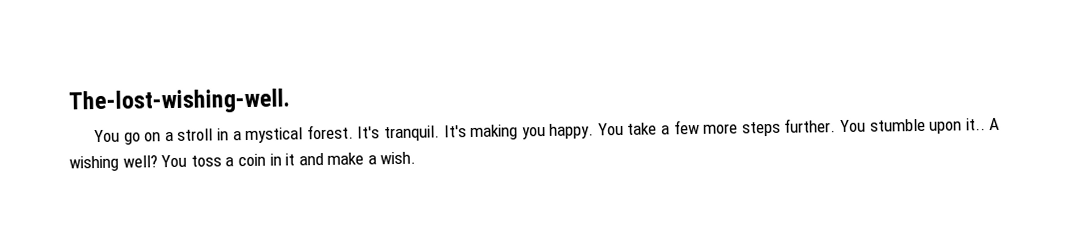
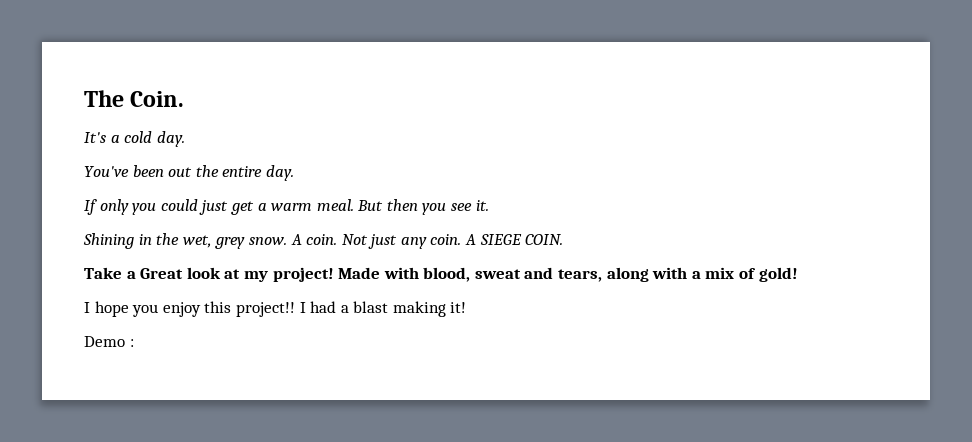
[68,88,290,115] [94,117,1001,145] [69,151,417,172] The-lost-wishing-well. // You go on a stroll in a mystical forest. It's tranquil. It's making you happy. You take a few more steps further. You stumble upon it.. A wishing well? You toss a coin in it and make a wish. -> [84,90,185,107] [84,131,185,147] [84,165,294,181] [84,199,489,215] [83,233,564,249] [84,267,798,282] [84,301,467,317] [84,336,134,347] The Coin. // It's a cold day. // You've been out the entire day. // If only you could just get a warm meal. But then you see it. // Shining in the wet, grey snow. A coin. Not just any coin. A SIEGE COIN. // Take a Great look at my project! Made with blood, sweat and tears, along with a mix of gold! // I hope you enjoy this project!! I had a blast making it! // Demo :

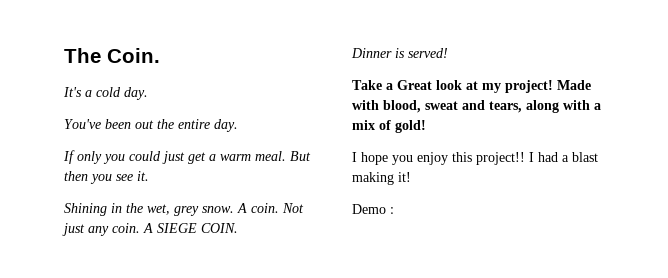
(564, 239) none -> [351,48,448,58] // Dinner is served!

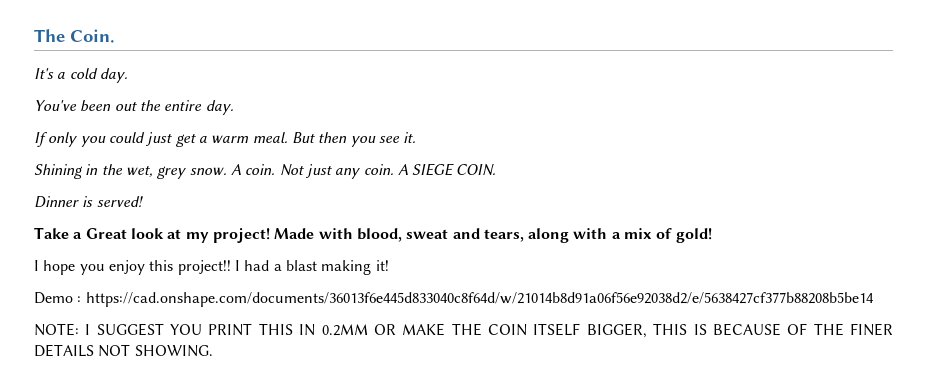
(394, 210) none -> [85,292,874,307] [34,323,893,338] [34,344,213,357] https://cad.onshape.com/documents/36013f6e445d833040c8f64d/w/21014b8d91a06f56e92038d2/e/5638427cf377b88208b5be14 // NOTE: I SUGGEST YOU PRINT THIS IN 0.2MM OR MAKE THE COIN ITSELF BIGGER, THIS IS BECAUSE OF THE FINER DETAILS NOT SHOWING.

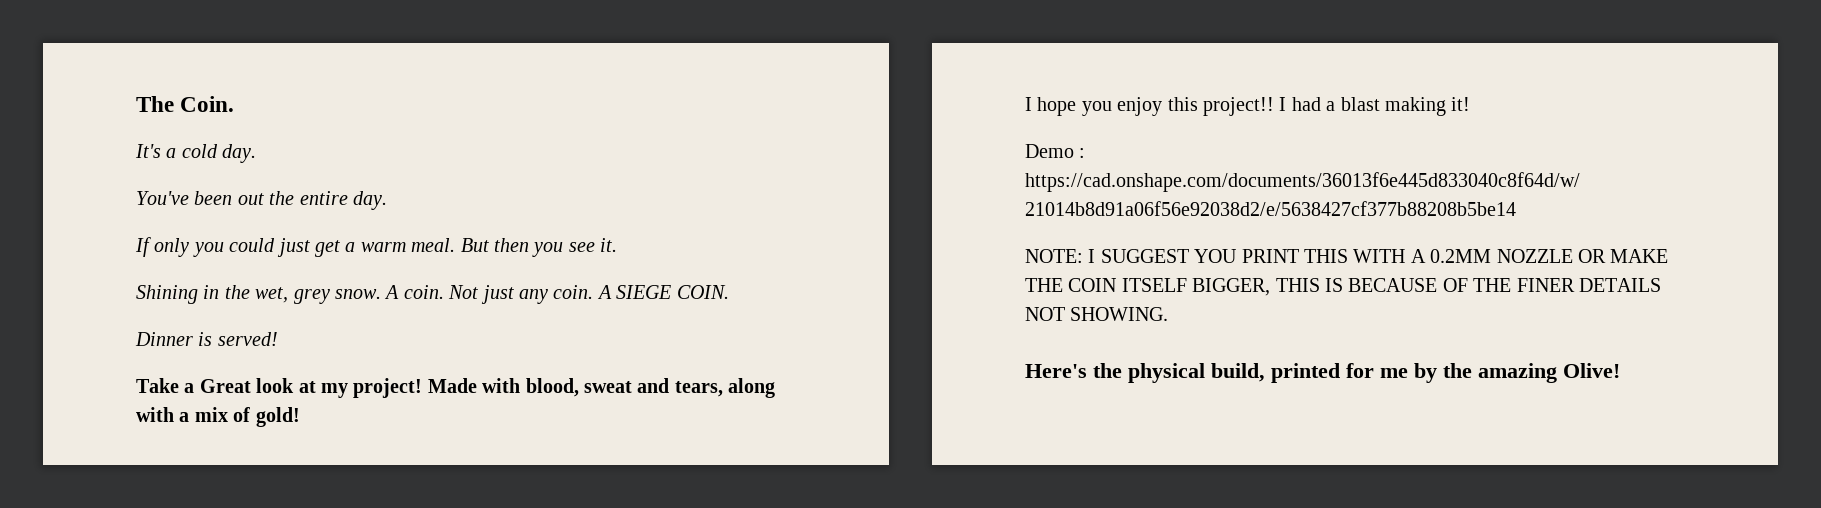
[299,324,368,336] IN 0.2MM -> [1353,249,1573,263] WITH A 0.2MM NOZZLE
(213, 351) none -> [1025,363,1620,383] // Here's the physical build, printed for me by the amazing Olive!

